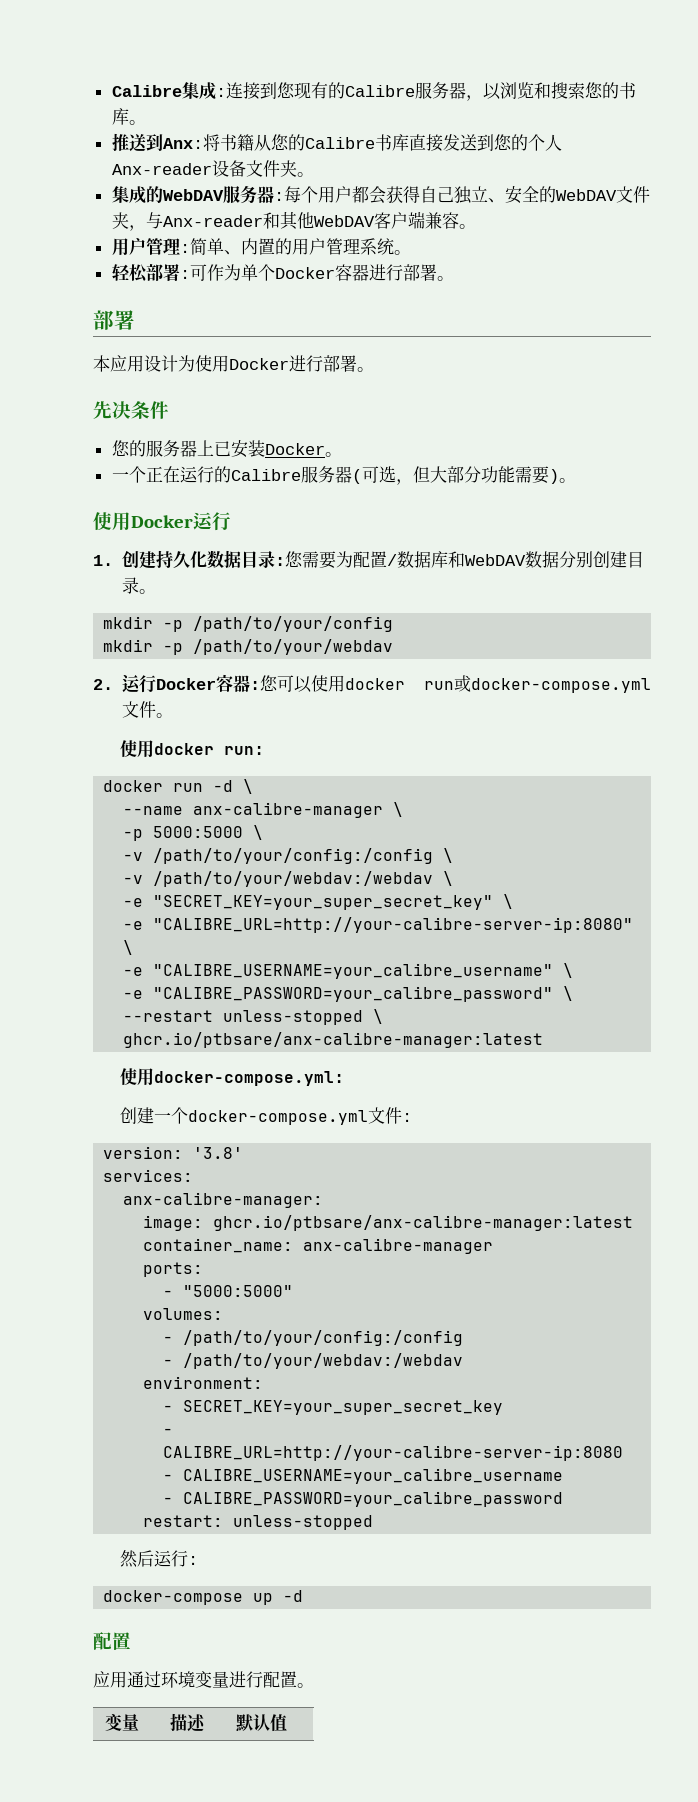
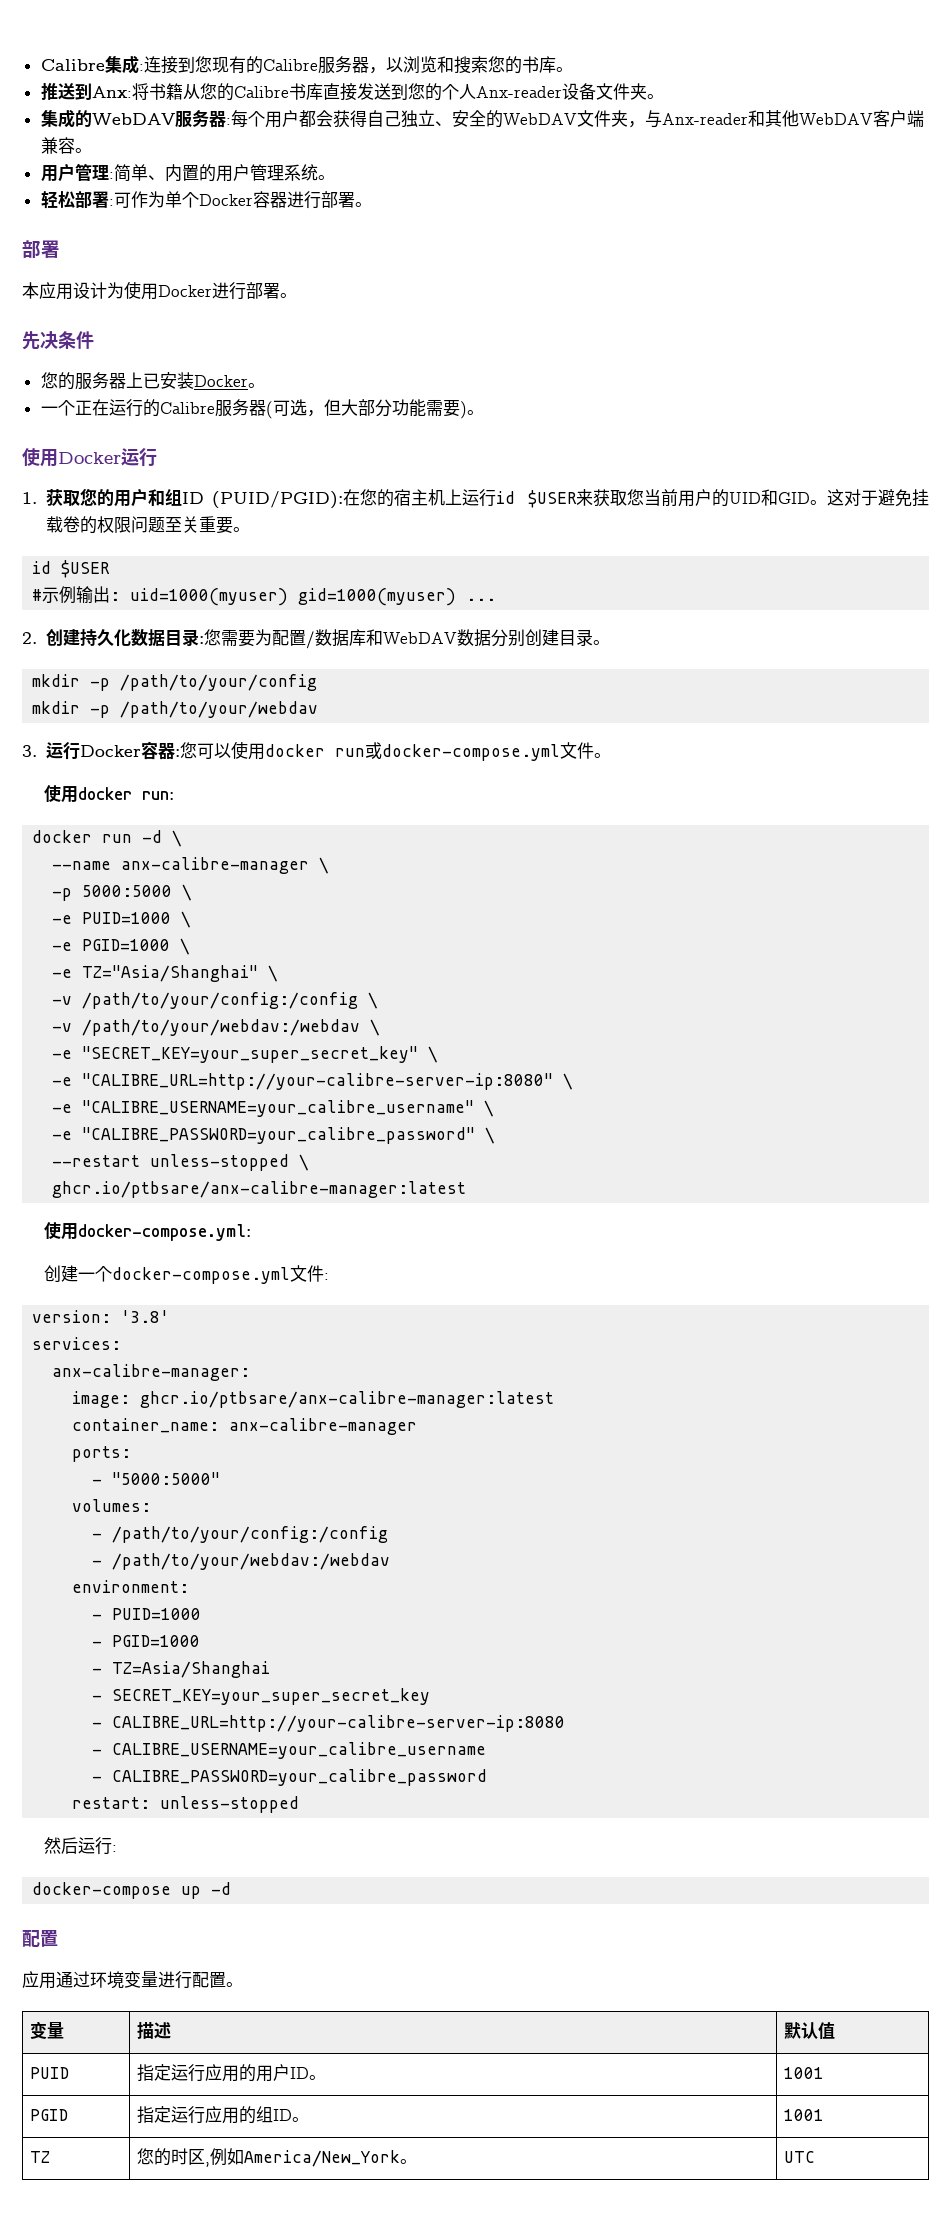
(113, 560) none -> [45,488,929,509] [45,516,250,534] [32,560,111,578] [32,586,497,606] [22,632,37,644] 获取您的用户和组ID (PUID/PGID):在您的宿主机上运行id $USER来获取您当前用户的UID和GID。这对于避免挂载卷的权限问题至关重要。 // id $USER // #示例输出: uid=1000(myuser) gid=1000(myuser) ... // 2.
[93,679,113,690] 2. -> [22,745,37,757] 3.
(264, 832) none -> [52,911,192,928] [52,938,191,955] [52,965,279,982] // -e PUID=1000 \ // -e PGID=1000 \ // -e TZ="Asia/Shanghai" \
(264, 1382) none -> [92,1608,202,1620] [92,1635,201,1647] [92,1661,271,1678] // - PUID=1000 // - PGID=1000 // - TZ=Asia/Shanghai
(288, 1723) none -> [29,2067,69,2079] [136,2064,326,2082] [783,2067,824,2079] [29,2109,68,2121] [136,2106,309,2124] [783,2109,824,2121] [29,2151,50,2163] [136,2148,417,2167] [783,2151,815,2163] // PUID | 指定运行应用的用户ID。 | 1001 // PGID | 指定运行应用的组ID。 | 1001 // TZ | 您的时区,例如America/New_York。 | UTC

